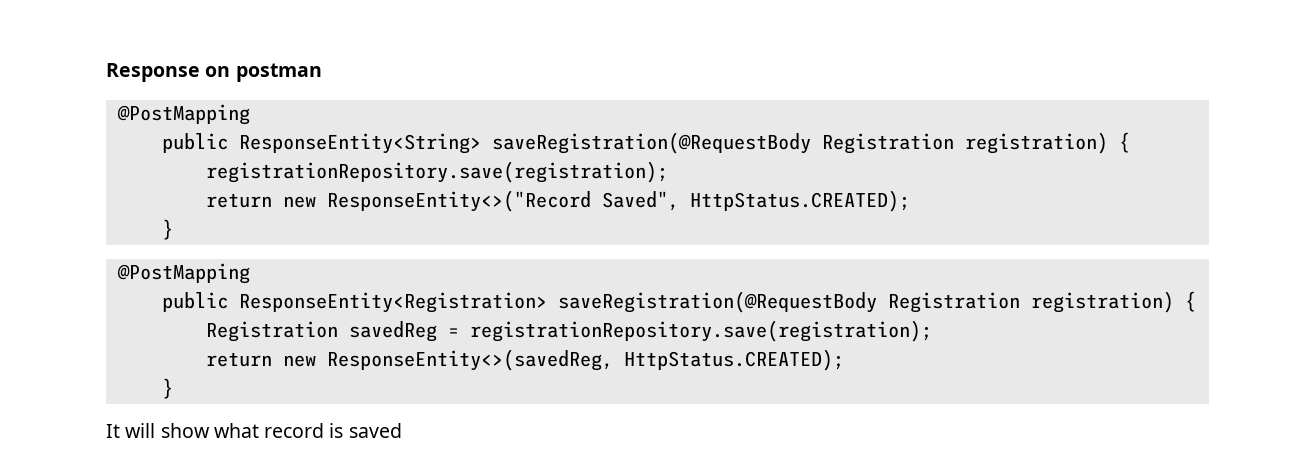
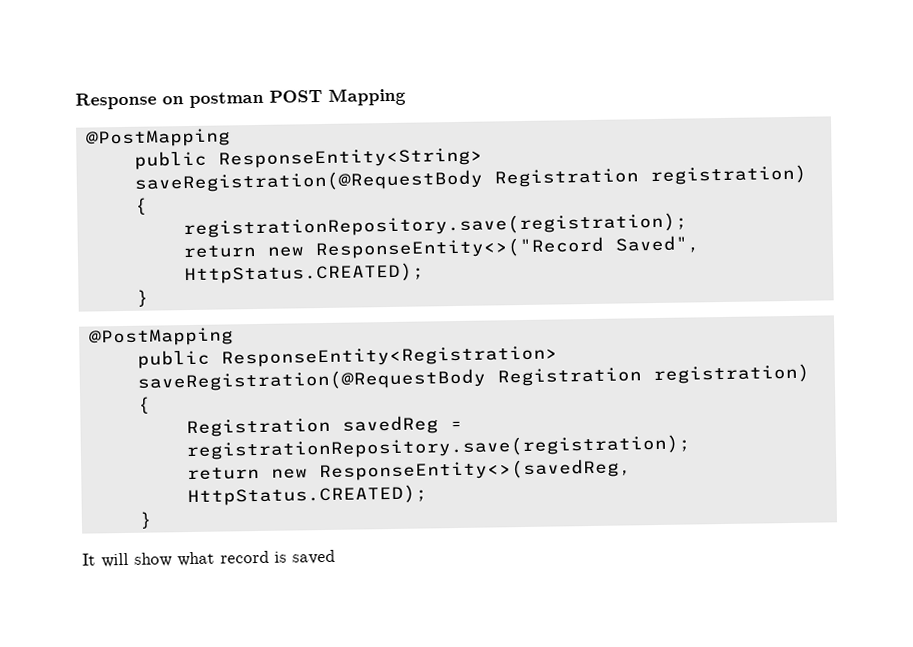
(322, 72) none -> [269,87,406,106] POST Mapping

